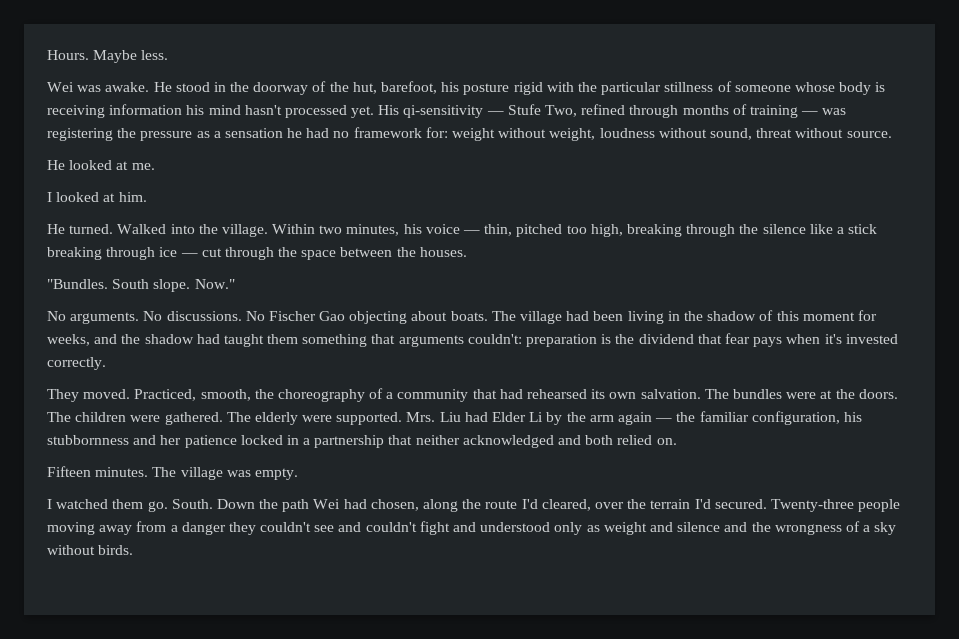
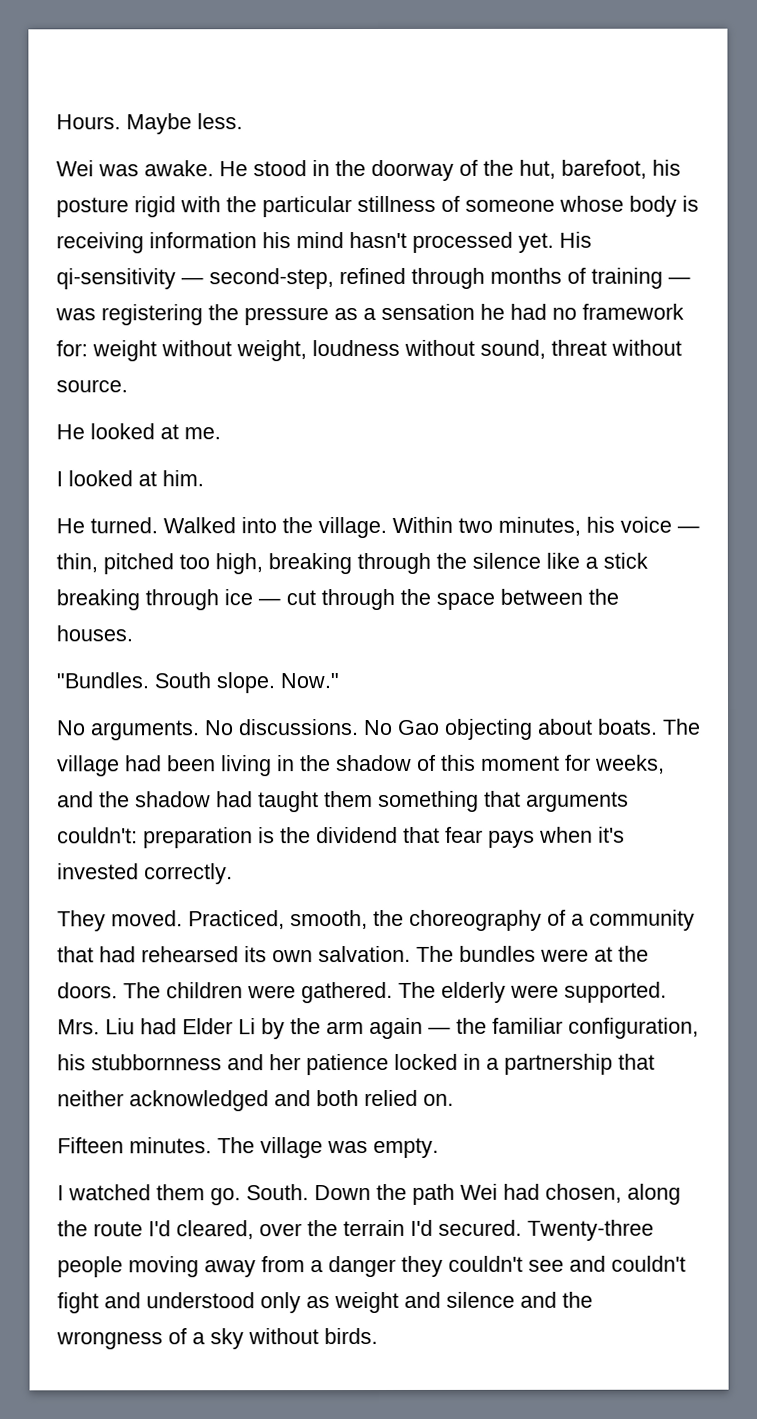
[507,104,578,117] Stufe Two, -> [209,268,334,290] second-step,
[268,311,316,321] Fischer -> (393, 727) none

